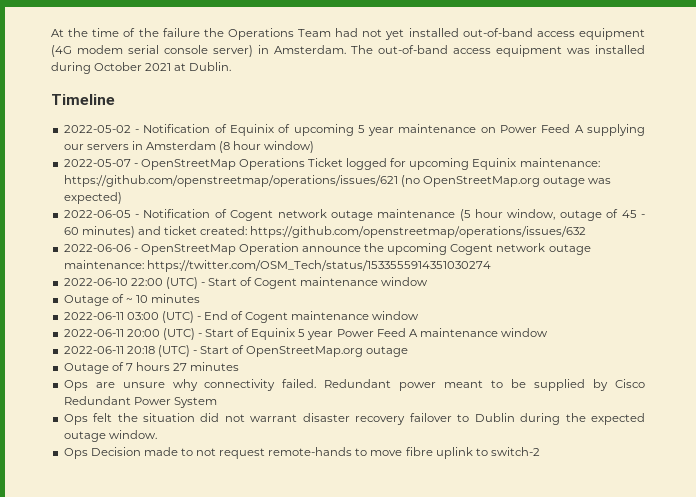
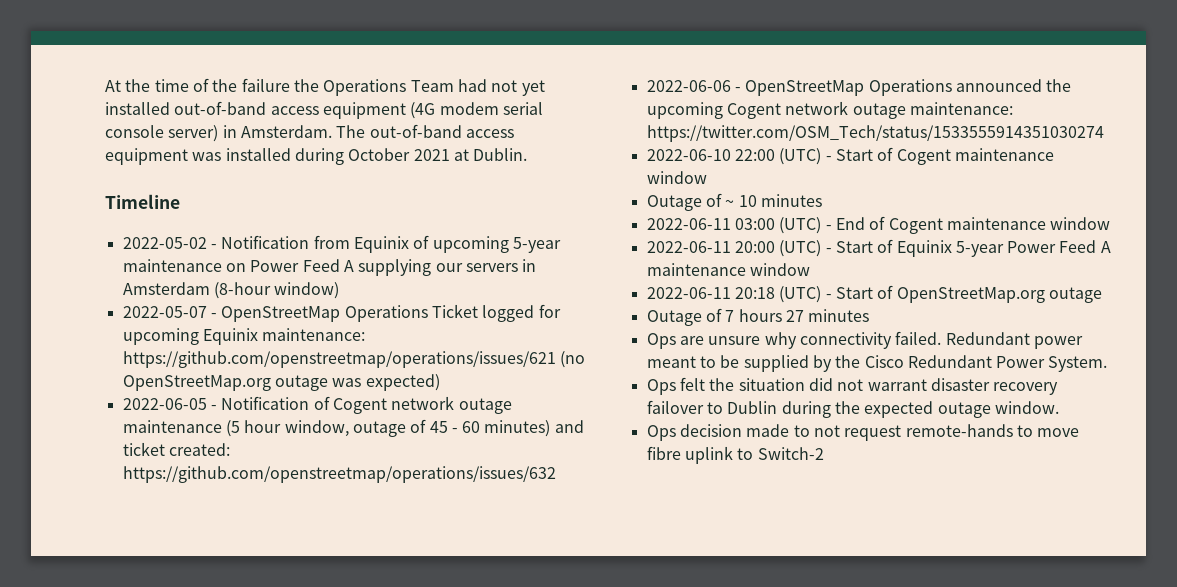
[214,124,227,133] of -> [313,235,350,249] from
[357,125,395,136] 5 year -> [512,237,561,253] 5-year
[219,141,262,153] (8 hour -> [213,282,271,299] (8-hour
[238,243,362,255] Operation announce -> [868,79,1042,96] Operations announced
[298,329,334,340] 5 year -> [955,241,1004,257] 5-year
(609, 385) none -> [835,355,861,368] the
[173,397,217,408] System -> [1048,356,1108,372] System.
[90,447,141,456] Decision -> [679,424,742,437] decision
[490,447,540,456] switch-2 -> [757,447,824,460] Switch-2

